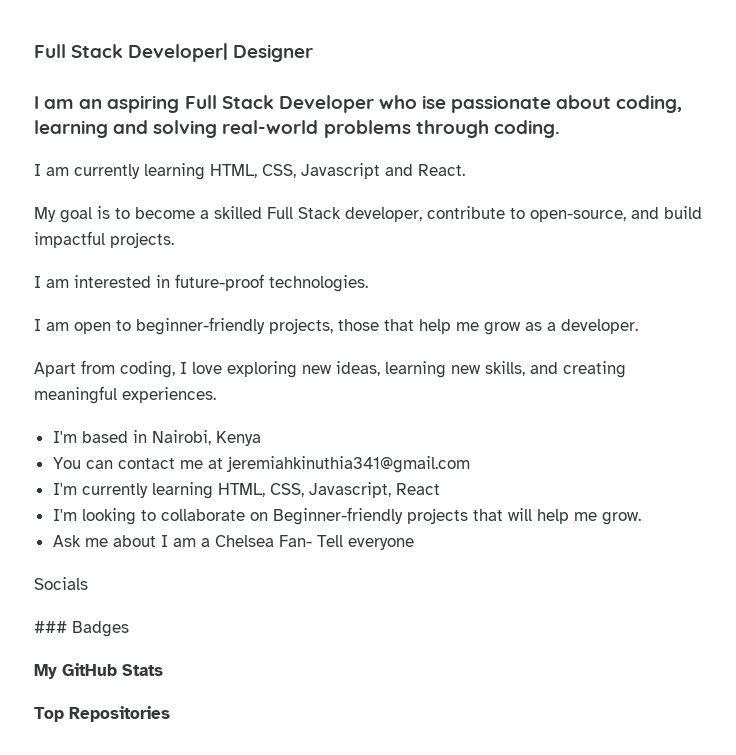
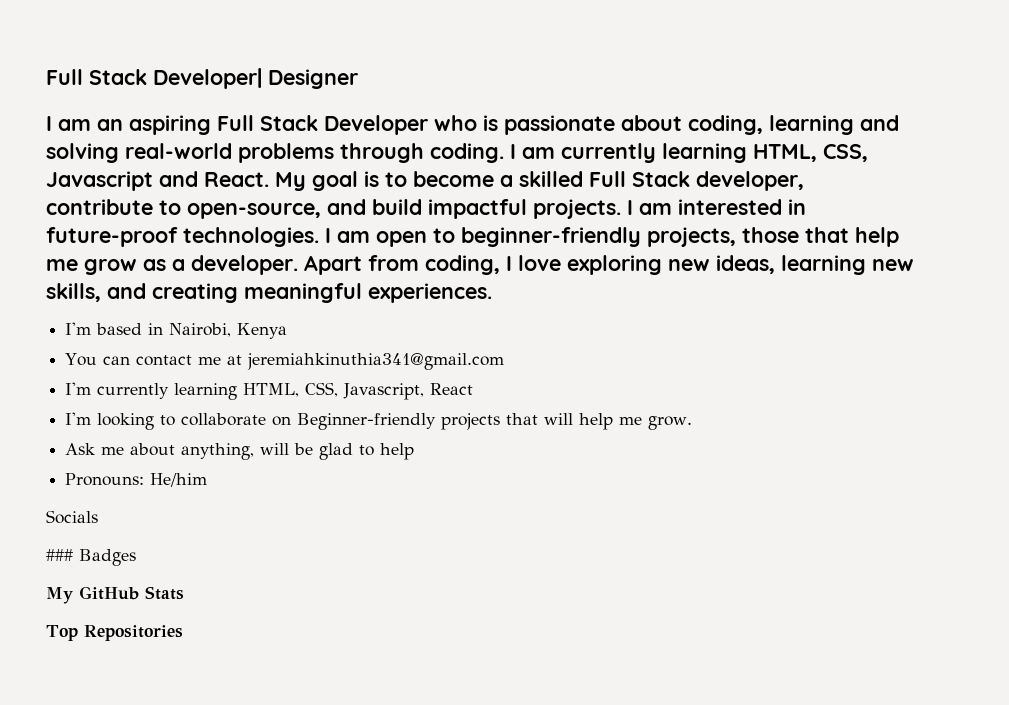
[422,95,447,109] ise -> [483,115,498,131] is
(560, 129) // -> (504, 153) none
(465, 170) // -> (269, 179) none
(174, 240) // -> (621, 209) none
(368, 283) // -> (319, 237) none
(638, 326) // -> (298, 265) none
[160,535,414,550] I am a Chelsea Fan- Tell everyone -> [181,443,415,460] [65,473,208,487] anything, will be glad to help // Pronouns: He/him

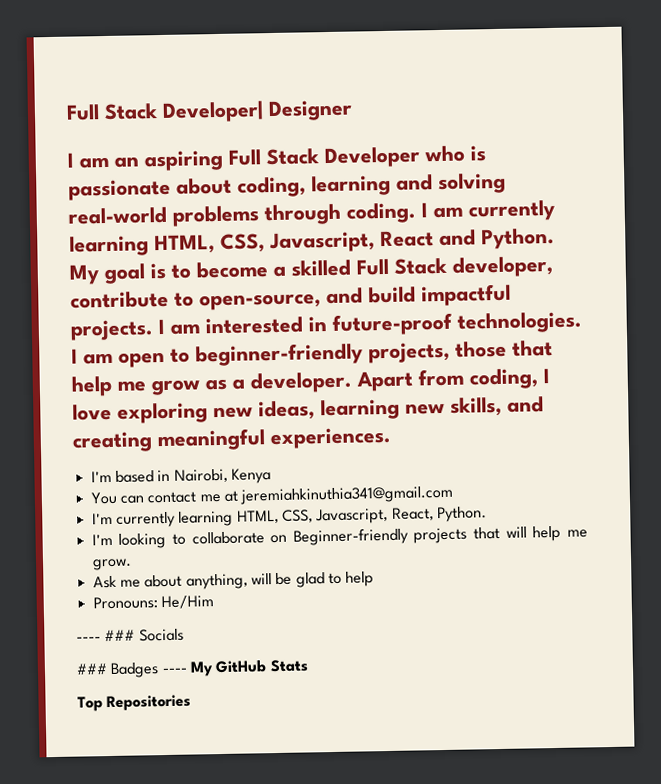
[46,171,269,191] Javascript and React. -> [269,227,555,254] Javascript, React and Python.
[430,383,474,395] React -> [391,506,487,523] React, Python.
[150,473,208,487] He/him // -> [160,595,214,610] [76,629,136,642] He/Him // ---- ###
(136, 557) // -> [161,667,188,674] ----

